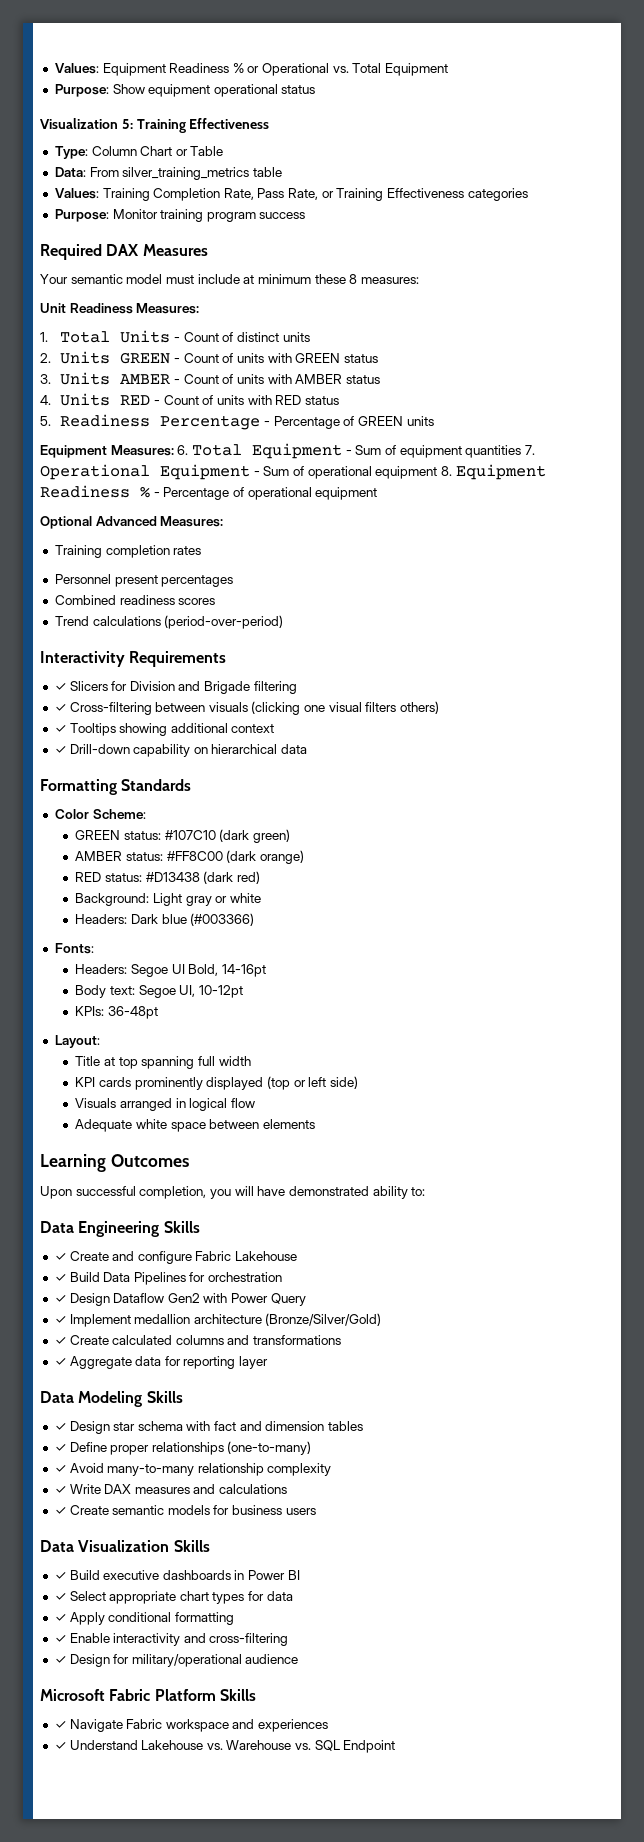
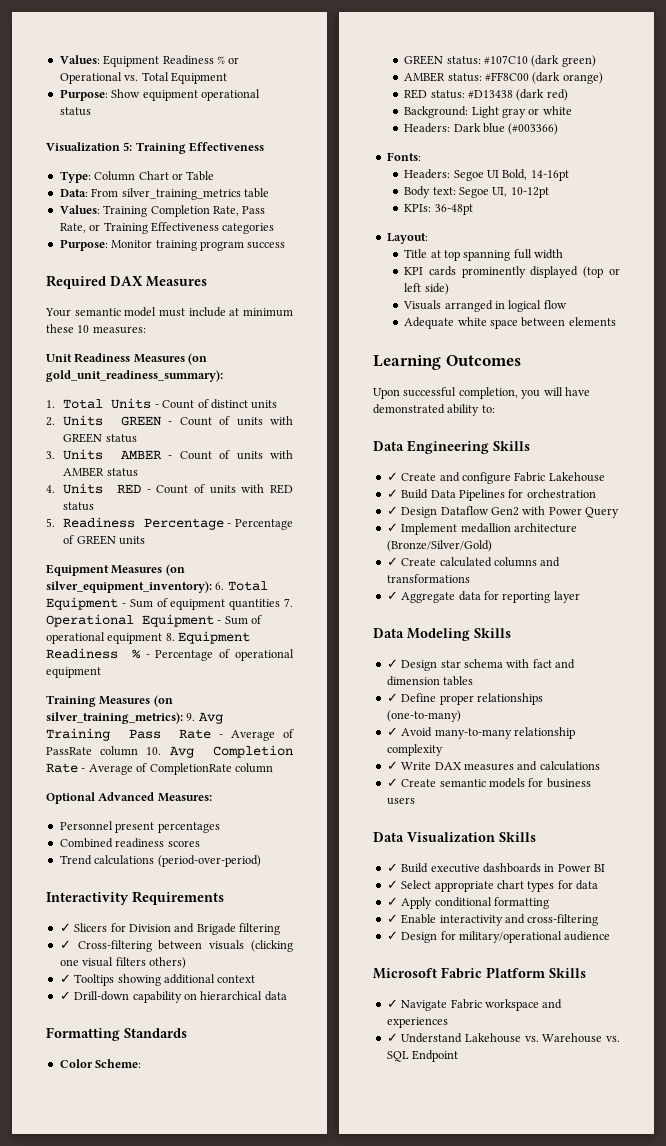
[349,274,358,284] 8 -> [77,325,90,333] 10
[136,303,200,314] Measures: -> [133,353,208,365] [46,370,223,382] Measures (on gold_unit_readiness_summary):
[110,445,174,456] Measures: -> [111,564,185,576] [46,581,212,593] Measures (on silver_equipment_inventory):
(378, 493) none -> [46,695,173,707] [46,712,223,724] [46,728,294,741] [46,745,293,758] [46,763,273,775] // Training Measures (on silver_training_metrics): 9. Avg Training Pass Rate - Average of PassRate column 10. Avg Completion Rate - Average of CompletionRate column
[54,545,202,558] // Training completion rates -> (212, 797) none

